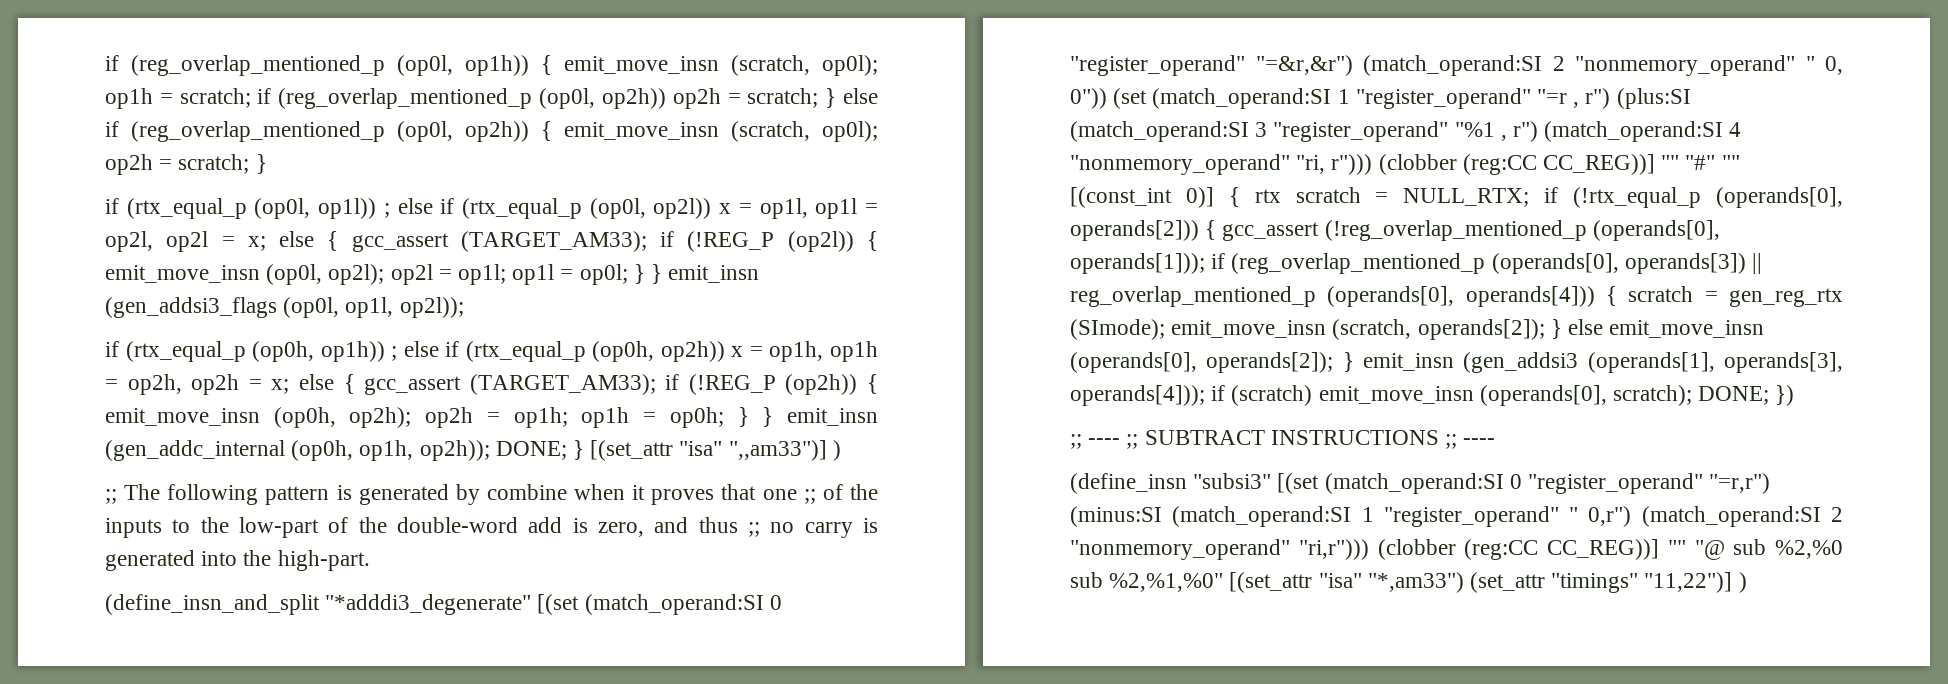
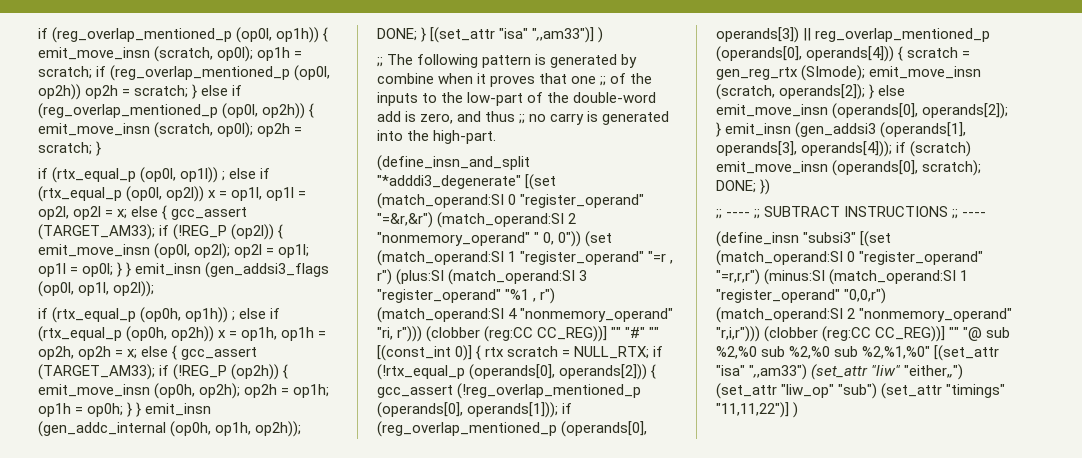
[1709,473,1771,494] "=r,r") -> [716,269,760,285] "=r,r,r")
[1569,506,1843,527] [1070,539,1369,560] " 0,r") (match_operand:SI 2 "nonmemory_operand" "ri,r"))) -> [844,288,887,304] [716,307,1013,323] [716,326,760,342] "0,0,r") (match_operand:SI 2 "nonmemory_operand" "r,i,r")))
(1103, 580) none -> [789,346,859,359] %2,%0 sub
[1367,572,1464,593] "*,am33") -> [749,364,964,380] [716,383,878,399] ",,am33") (set_attr "liw" "either,,") (set_attr "liw_op" "sub")
[1644,572,1733,593] "11,22")] -> [716,402,789,418] "11,11,22")]

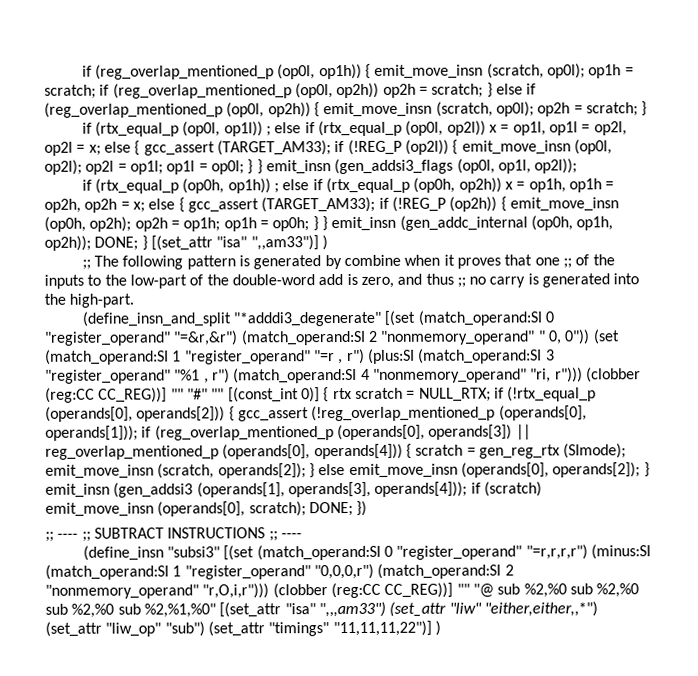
[716,269,760,285] "=r,r,r") -> [525,544,588,560] "=r,r,r,r")
[844,288,887,304] [716,307,1013,323] [716,326,760,342] "0,0,r") (match_operand:SI 2 "nonmemory_operand" "r,i,r"))) -> [313,563,514,580] [45,583,270,599] "0,0,0,r") (match_operand:SI 2 "nonmemory_operand" "r,O,i,r")))
(859, 351) none -> [71,603,141,618] %2,%0 sub
[749,364,808,380] ",,am33") -> [318,601,386,618] ",,,am33")
[904,364,964,380] "either,,") -> [483,601,598,617] "either,either,,*")
[716,402,789,418] "11,11,22")] -> [332,620,432,637] "11,11,11,22")]

